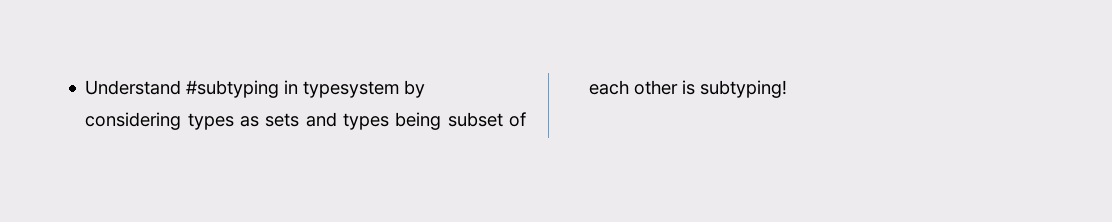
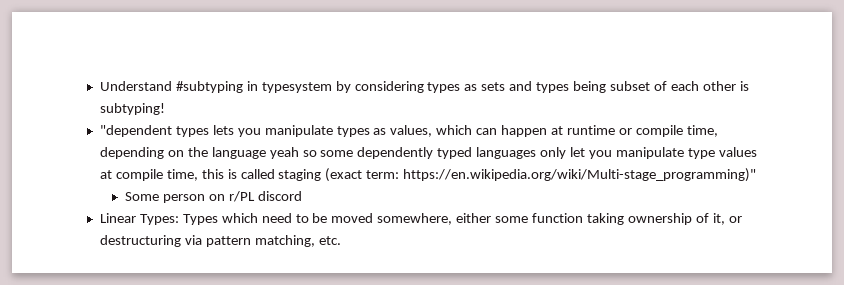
(788, 89) none -> [99,125,718,137] [99,147,757,159] [99,168,757,182] [125,191,302,203] [99,213,742,225] [99,235,341,247] // "dependent types lets you manipulate types as values, which can happen at runtime or compile time, depending on the language yeah so some dependently typed languages only let you manipulate type values at compile time, this is called staging (exact term: https://en.wikipedia.org/wiki/Multi-stage_programming)" // Some person on r/PL discord // Linear Types: Types which need to be moved somewhere, either some function taking ownership of it, or destructuring via pattern matching, etc.

